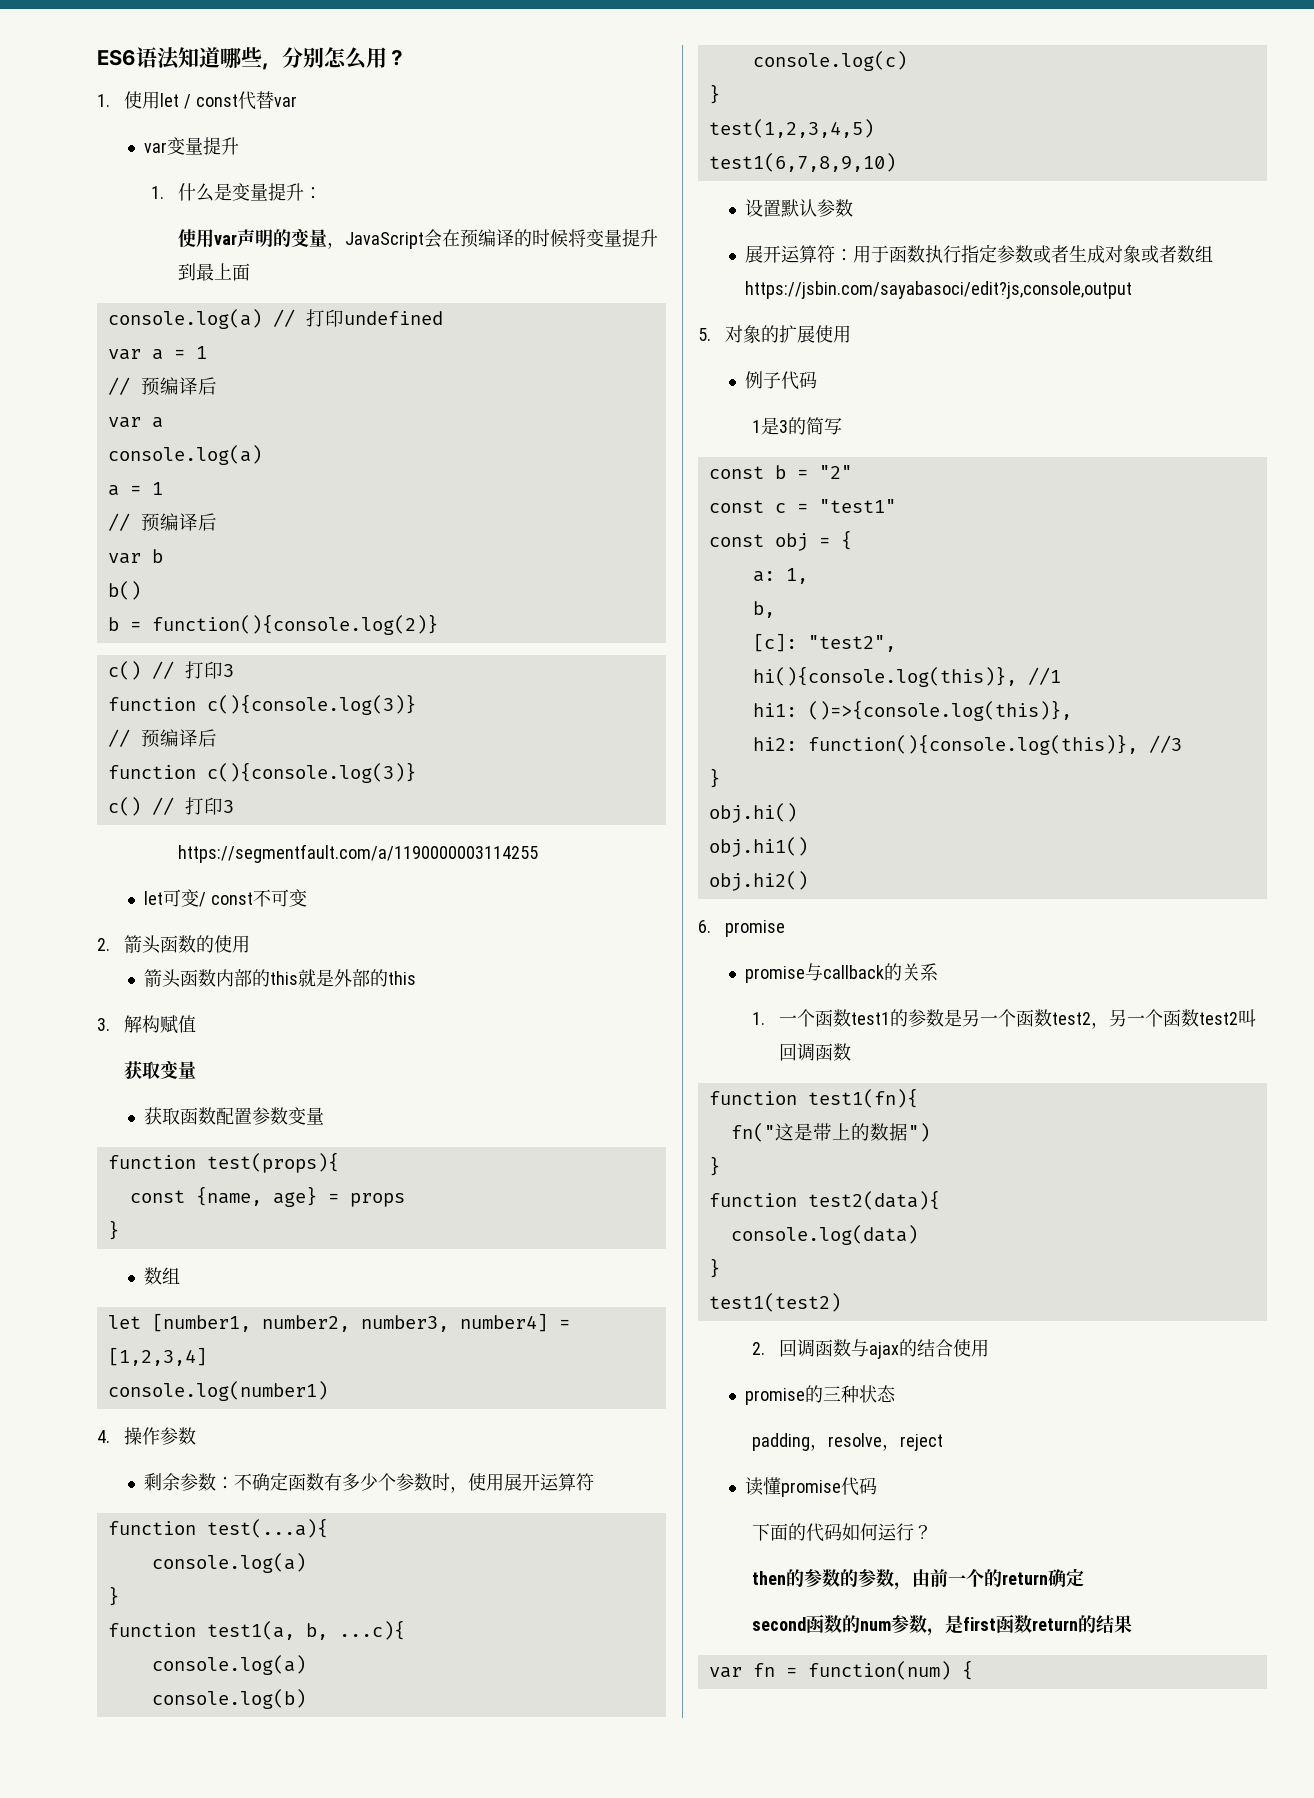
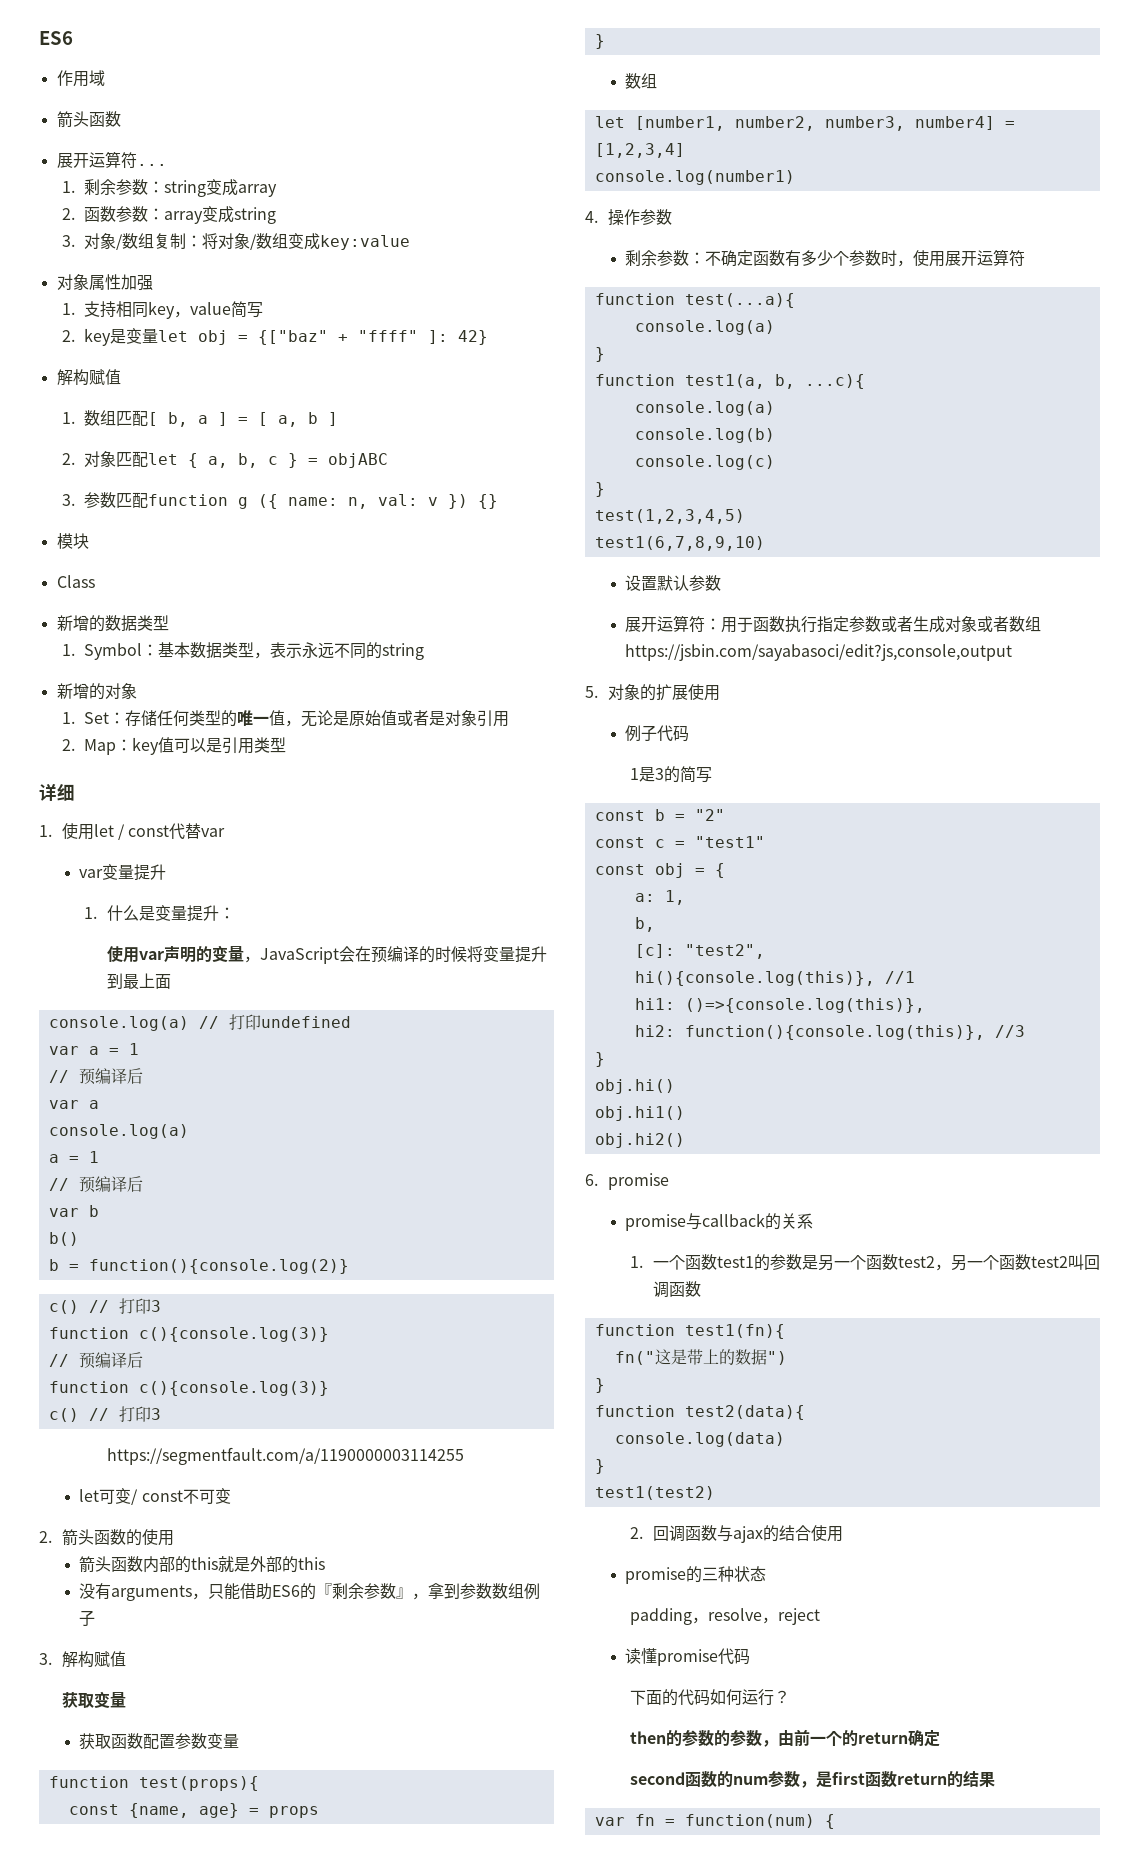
[97,47,407,70] ES6语法知道哪些，分别怎么用？ -> [39,31,73,45] [56,70,105,87] [56,111,121,127] [56,151,167,169] [61,179,278,197] [61,206,277,224] [61,233,411,250] [56,274,153,291] [61,301,264,319] [61,328,489,346] [56,369,121,386] [61,410,339,427] [61,451,389,468] [61,492,499,509] [56,533,89,549] [56,575,95,588] [56,615,169,632] [61,642,425,660] [56,683,137,700] [61,710,510,727] [61,737,287,755] [39,783,75,801] ES6 // 作用域 // 箭头函数 // 展开运算符... // 1.剩余参数：string变成array // 2.函数参数：array变成string // 3.对象/数组复制：将对象/数组变成key:value // 对象属性加强 // 1.支持相同key，value简写 // 2. key是变量let obj = {["baz" + "ffff" ]: 42} // 解构赋值 // 1.数组匹配[ b, a ] = [ a, b ] // 2.对象匹配let { a, b, c } = objABC // 3.参数匹配function g ({ name: n, val: v }) {} // 模块 // Class // 新增的数据类型 // 1. Symbol：基本数据类型，表示永远不同的string // 新增的对象 // 1. Set：存储任何类型的唯一值，无论是原始值或者是对象引用 // 2. Map：key值可以是引用类型 // 详细
(416, 978) none -> [79,1583,541,1601] [79,1610,96,1627] // 没有arguments，只能借助ES6的『剩余参数』，拿到参数数组例子

